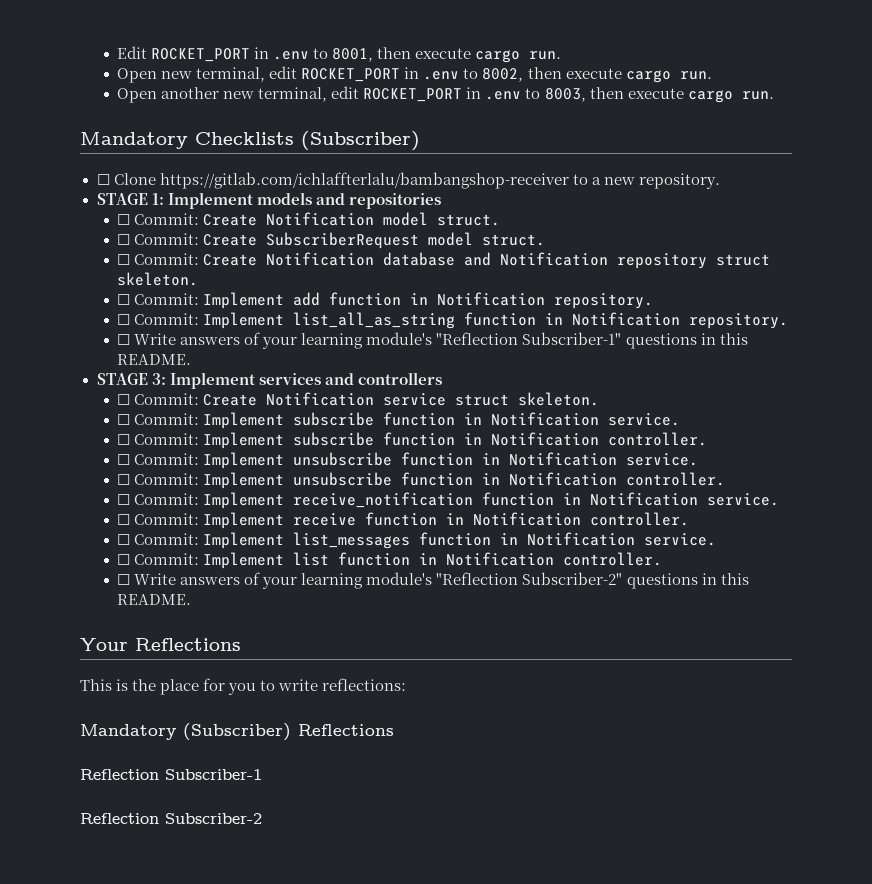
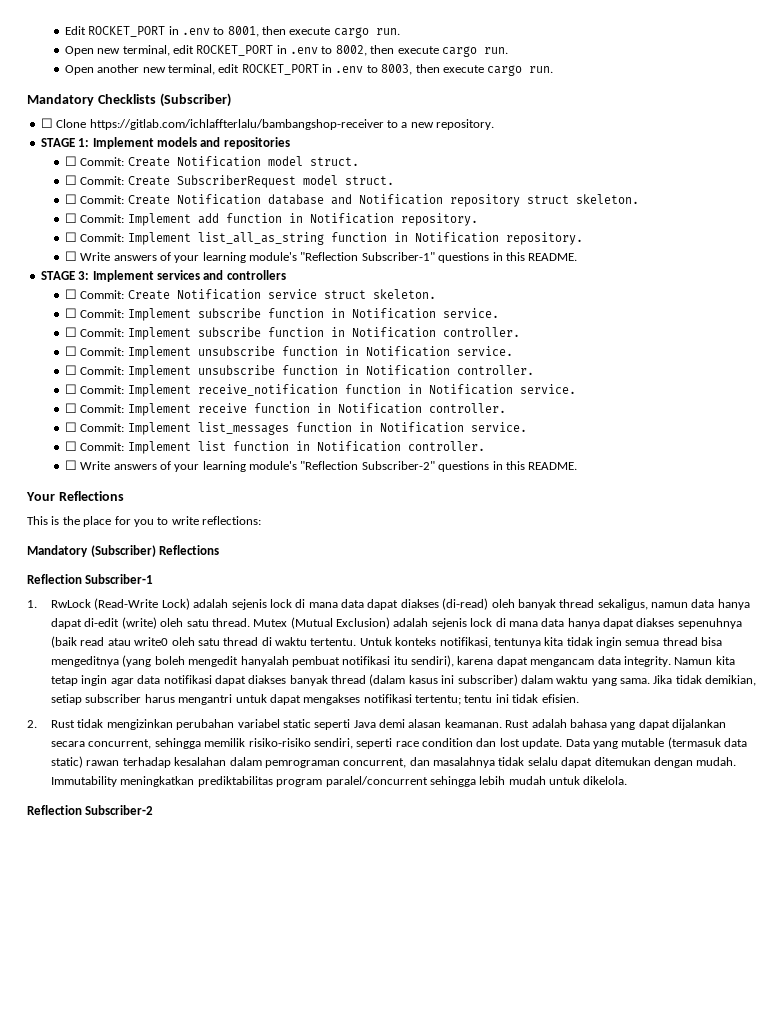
(262, 774) none -> [27,598,750,610] [51,617,742,629] [51,636,723,648] [51,655,735,667] [51,674,757,686] [51,694,579,705] [27,719,727,730] [51,737,748,749] [51,756,737,768] [51,776,628,787] // 1. RwLock (Read-Write Lock) adalah sejenis lock di mana data dapat diakses (di-read) oleh banyak thread sekaligus, namun data hanya dapat di-edit (write) oleh satu thread. Mutex (Mutual Exclusion) adalah sejenis lock di mana data hanya dapat diakses sepenuhnya (baik read atau write0 oleh satu thread di waktu tertentu. Untuk konteks notifikasi, tentunya kita tidak ingin semua thread bisa mengeditnya (yang boleh mengedit hanyalah pembuat notifikasi itu sendiri), karena dapat mengancam data integrity. Namun kita tetap ingin agar data notifikasi dapat diakses banyak thread (dalam kasus ini subscriber) dalam waktu yang sama. Jika tidak demikian, setiap subscriber harus mengantri untuk dapat mengakses notifikasi tertentu; tentu ini tidak efisien. // 2. Rust tidak mengizinkan perubahan variabel static seperti Java demi alasan keamanan. Rust adalah bahasa yang dapat dijalankan secara concurrent, sehingga memilik risiko-risiko sendiri, seperti race condition dan lost update. Data yang mutable (termasuk data static) rawan terhadap kesalahan dalam pemrograman concurrent, dan masalahnya tidak selalu dapat ditemukan dengan mudah. Immutability meningkatkan prediktabilitas program paralel/concurrent sehingga lebih mudah untuk dikelola.

